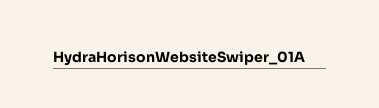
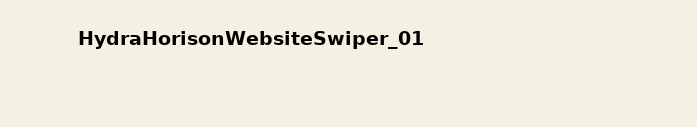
[53,51,305,66] HydraHorisonWebsiteSwiper_01A -> [78,31,424,49] HydraHorisonWebsiteSwiper_01

